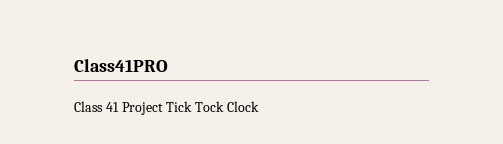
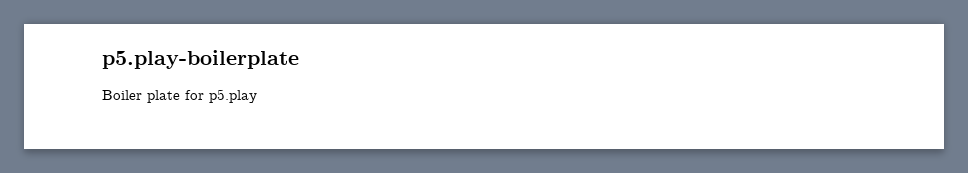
[74,59,168,72] [74,101,259,115] Class41PRO // Class 41 Project Tick Tock Clock -> [102,50,299,69] [102,89,257,103] p5.play-boilerplate // Boiler plate for p5.play

